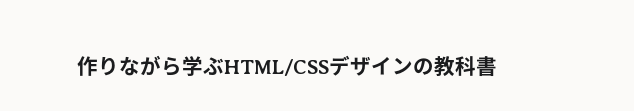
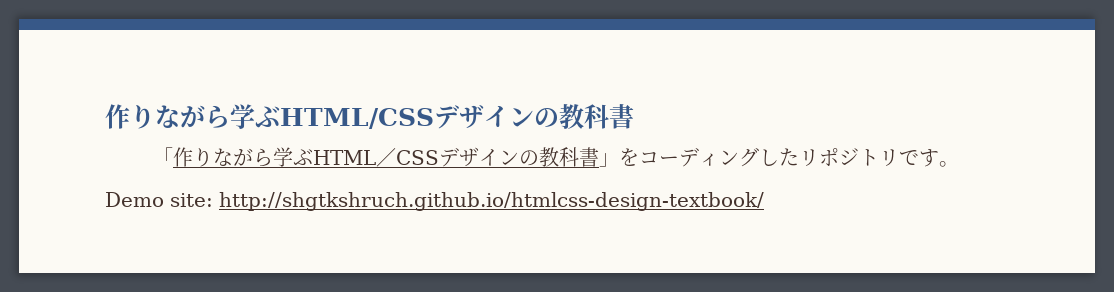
(497, 66) none -> [153,147,960,167] [105,192,764,211] // 「作りながら学ぶHTML／CSSデザインの教科書」をコーディングしたリポジトリです。 // Demo site: http://shgtkshruch.github.io/htmlcss-design-textbook/

